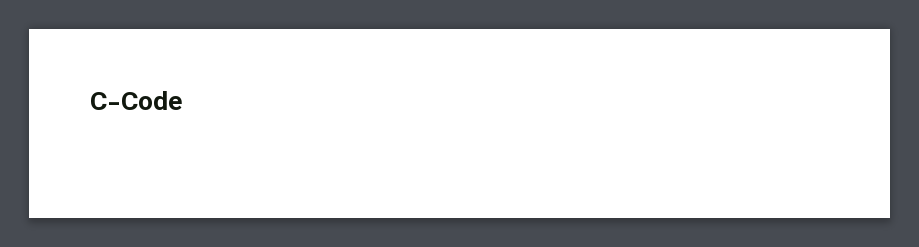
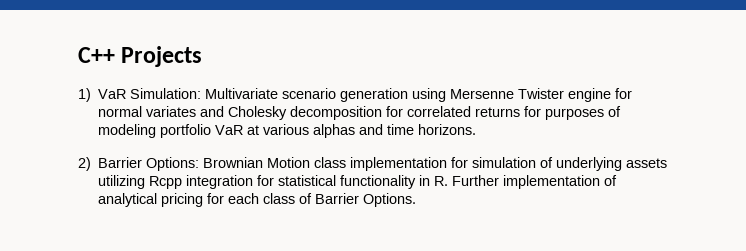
[90,91,182,110] C-Code -> [78,46,203,67] [78,88,633,102] [98,106,622,120] [98,124,477,138] [78,157,668,171] [98,175,618,189] [98,193,417,207] C++ Projects // 1) VaR Simulation: Multivariate scenario generation using Mersenne Twister engine for normal variates and Cholesky decomposition for correlated returns for purposes of modeling portfolio VaR at various alphas and time horizons. // 2) Barrier Options: Brownian Motion class implementation for simulation of underlying assets utilizing Rcpp integration for statistical functionality in R. Further implementation of analytical pricing for each class of Barrier Options.

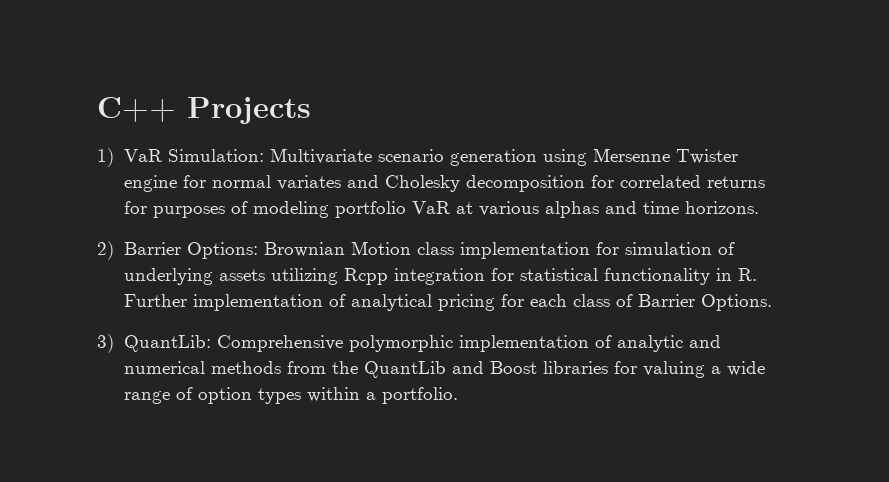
(417, 200) none -> [97,334,721,353] [123,361,765,378] [123,387,458,404] // 3) QuantLib: Comprehensive polymorphic implementation of analytic and numerical methods from the QuantLib and Boost libraries for valuing a wide range of option types within a portfolio.

